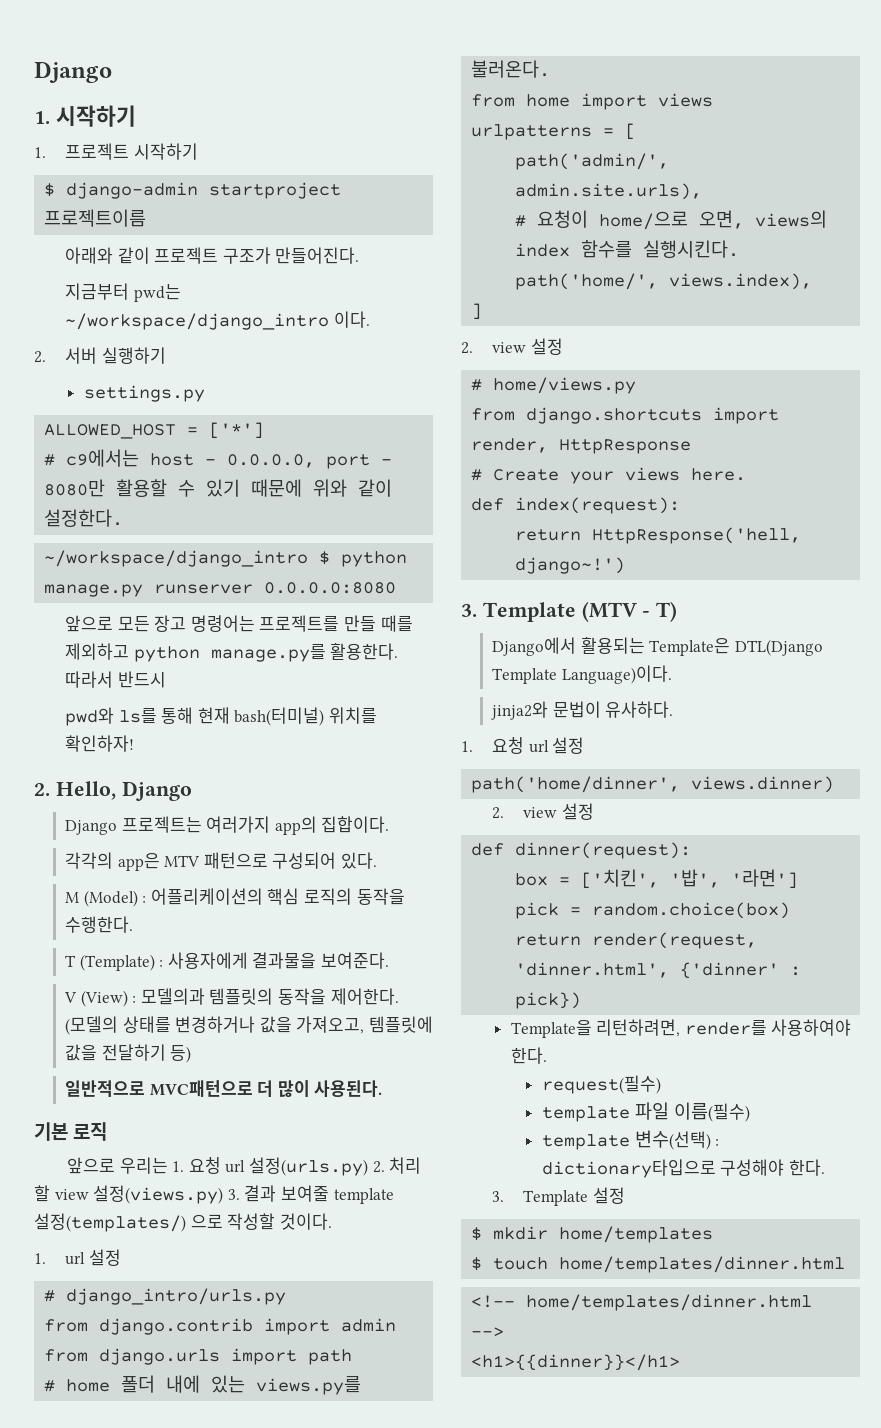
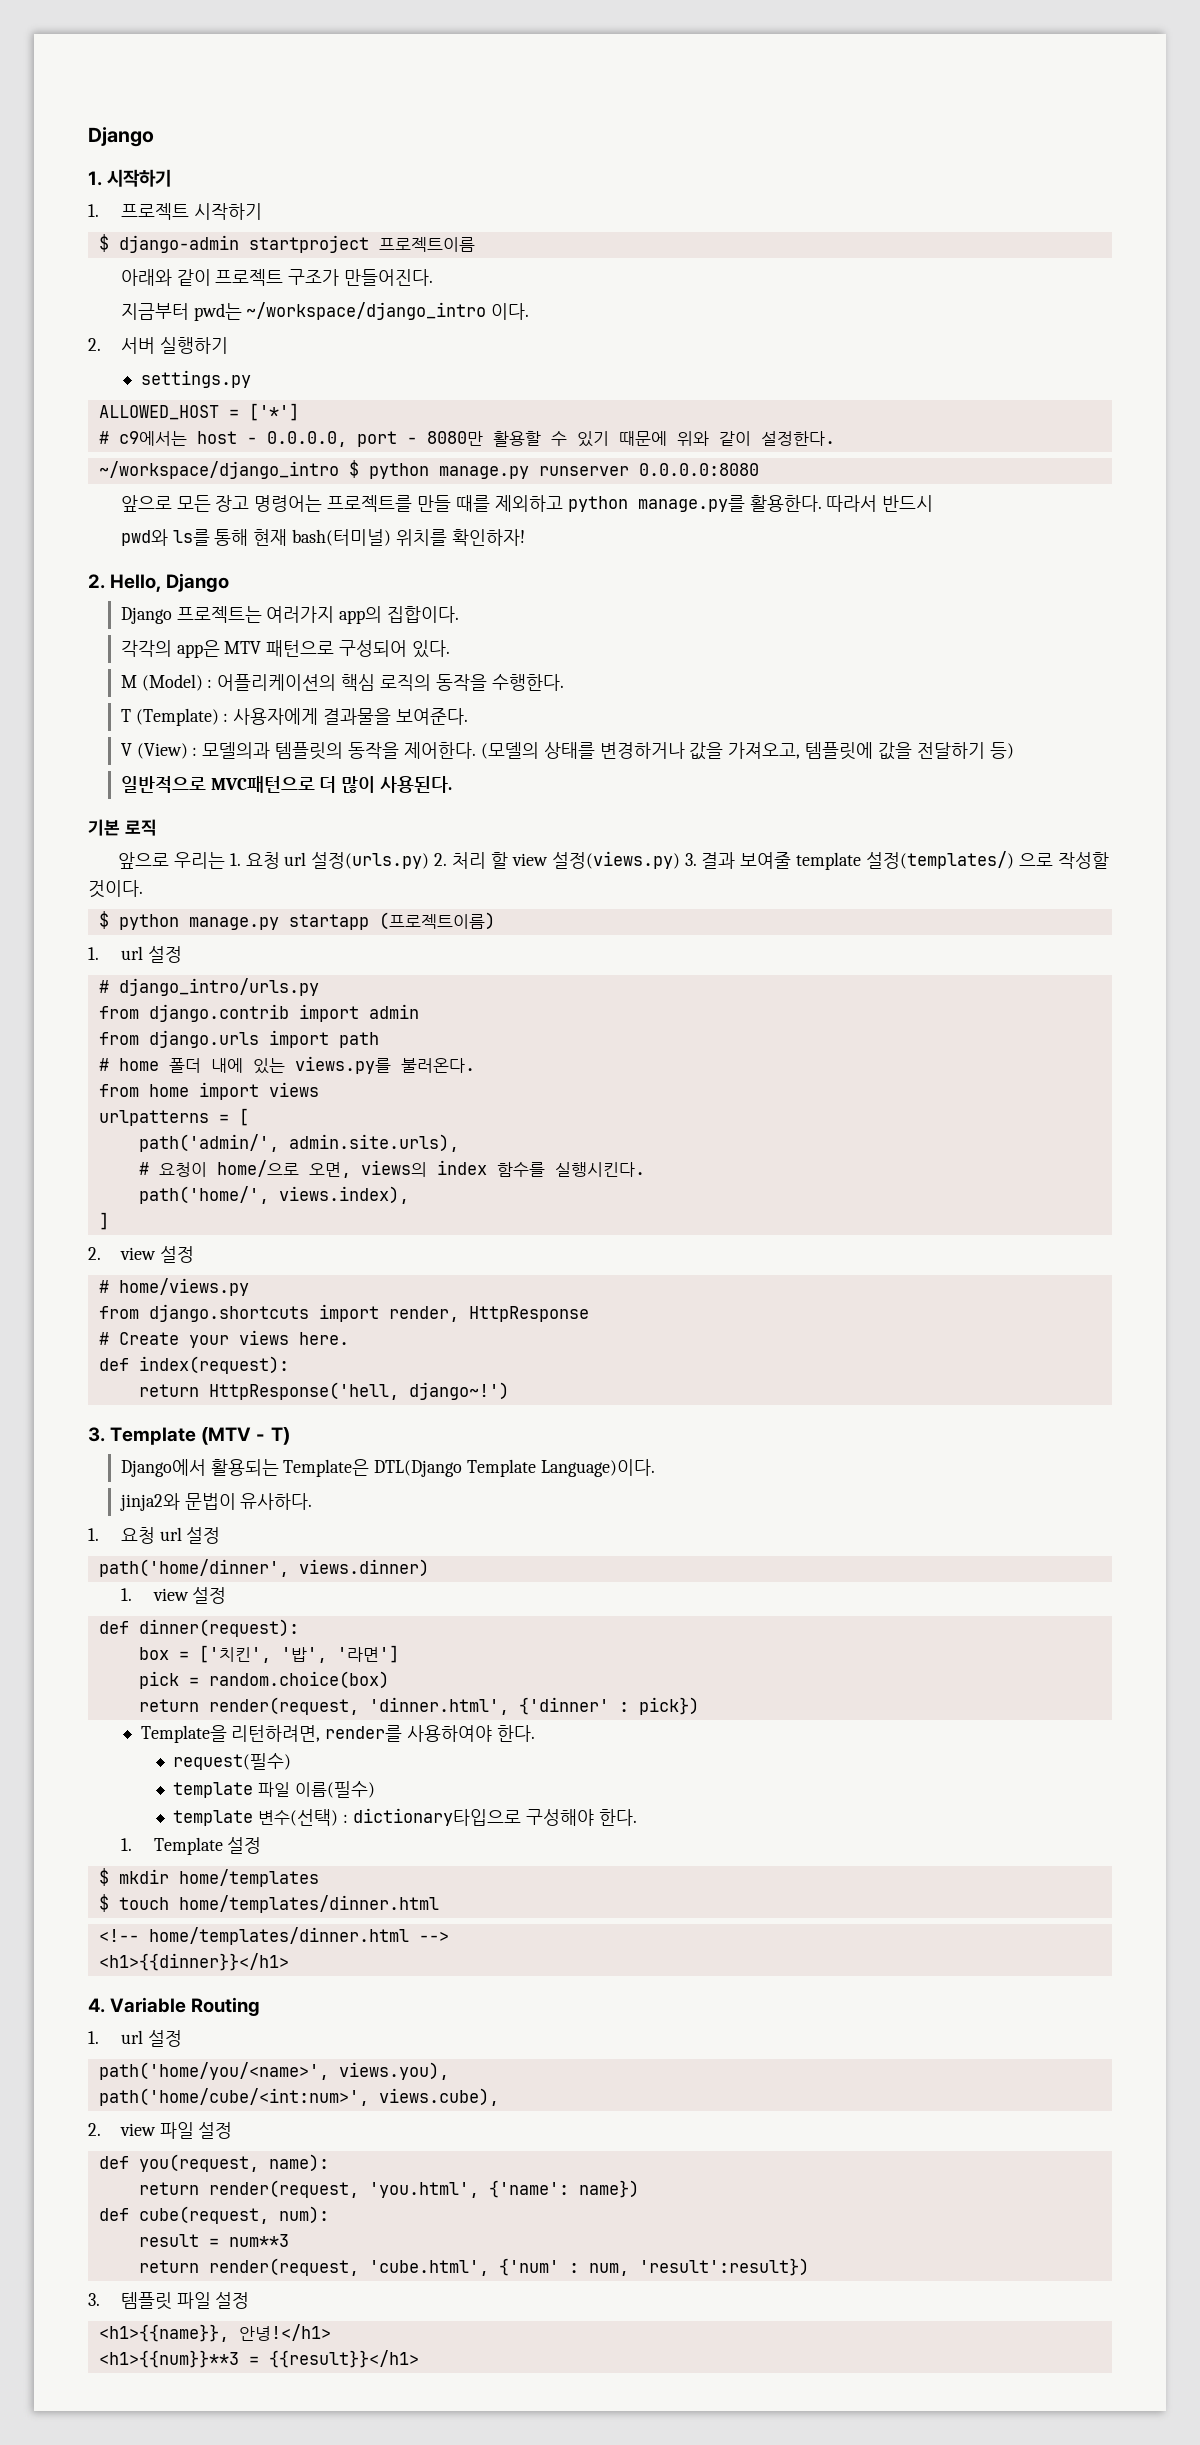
(332, 1221) none -> [98,911,495,930] // $ python manage.py startapp (프로젝트이름)
[491,807,504,819] 2. -> [120,1588,132,1601] 1.
[491,1191,504,1202] 3. -> [120,1838,132,1851] 1.
(681, 1362) none -> [88,1997,261,2016] [88,2030,182,2047] [98,2062,449,2080] [98,2088,499,2106] [88,2122,233,2139] [98,2154,329,2172] [138,2180,639,2198] [98,2206,329,2224] [138,2234,289,2247] [138,2258,809,2276] [88,2292,250,2310] [98,2324,331,2342] [98,2350,419,2368] // 4. Variable Routing // 1. url 설정 // path('home/you/<name>', views.you), // path('home/cube/<int:num>', views.cube), // 2. view 파일 설정 // def you(request, name): // return render(request, 'you.html', {'name': name}) // def cube(request, num): // result = num**3 // return render(request, 'cube.html', {'num' : num, 'result':result}) // 3. 템플릿 파일 설정 // <h1>{{name}}, 안녕!</h1> // <h1>{{num}}**3 = {{result}}</h1>

